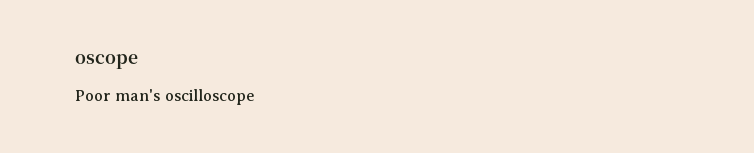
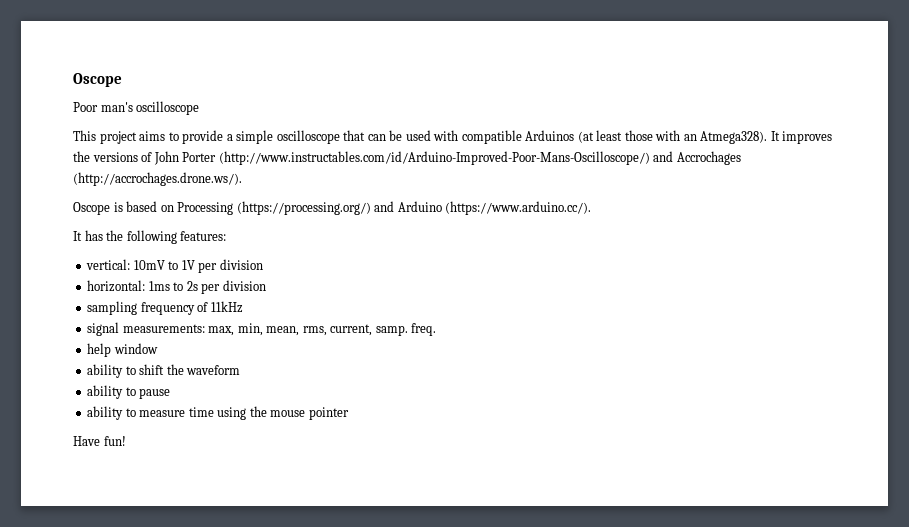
[75,54,138,69] oscope -> [73,73,122,87] Oscope
(255, 97) none -> [73,130,833,144] [73,151,741,165] [73,172,242,186] [73,201,592,215] [73,230,227,244] [86,259,263,273] [87,280,266,294] [87,301,243,315] [87,322,437,336] [87,343,158,357] [87,364,241,378] [87,385,171,399] [87,406,349,420] [73,436,126,446] // This project aims to provide a simple oscilloscope that can be used with compatible Arduinos (at least those with an Atmega328). It improves the versions of John Porter (http://www.instructables.com/id/Arduino-Improved-Poor-Mans-Oscilloscope/) and Accrochages (http://accrochages.drone.ws/). // Oscope is based on Processing (https://processing.org/) and Arduino (https://www.arduino.cc/). // It has the following features: // vertical: 10mV to 1V per division // horizontal: 1ms to 2s per division // sampling frequency of 11kHz // signal measurements: max, min, mean, rms, current, samp. freq. // help window // ability to shift the waveform // ability to pause // ability to measure time using the mouse pointer // Have fun!

